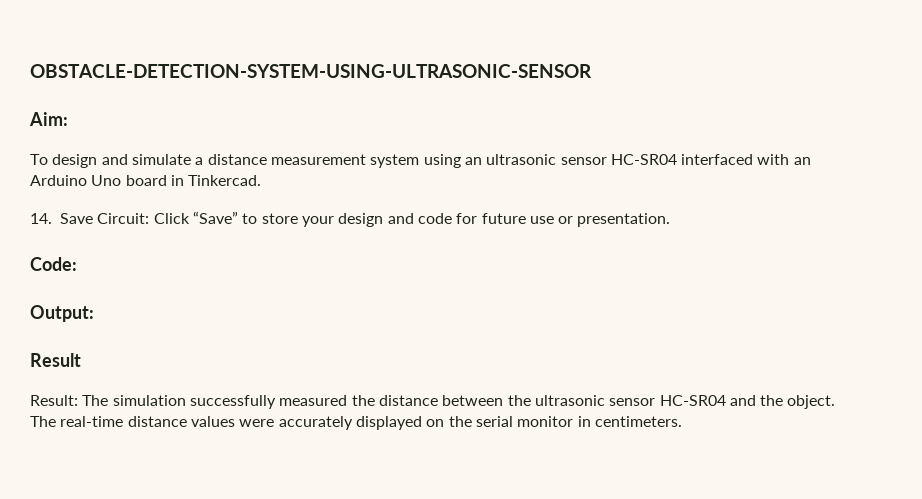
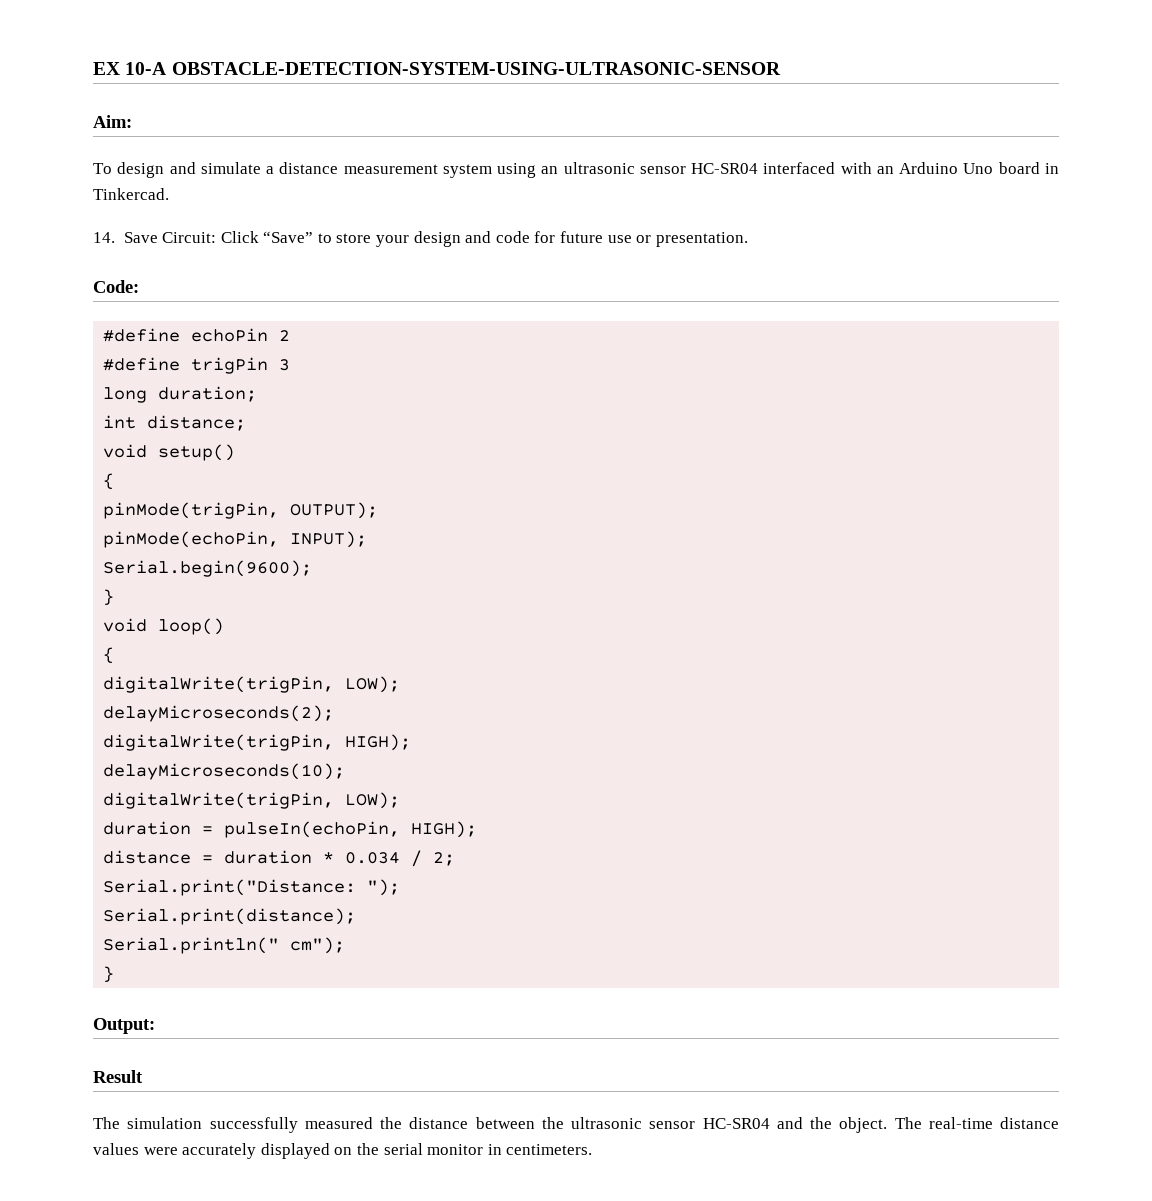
(30, 71) none -> [93,62,167,75] EX 10-A
(77, 264) none -> [103,328,291,342] [103,357,291,374] [103,386,258,403] [103,415,247,431] [103,444,236,461] [103,473,115,490] [103,502,379,519] [103,531,368,548] [103,560,313,577] [103,589,115,606] [103,618,225,635] [103,647,115,664] [103,676,401,693] [103,705,335,722] [103,734,412,751] [103,763,346,780] [103,792,401,809] [103,821,478,838] [103,850,456,867] [103,879,401,896] [103,908,357,925] [103,937,346,954] [103,966,115,983] // #define echoPin 2 // #define trigPin 3 // long duration; // int distance; // void setup() // { // pinMode(trigPin, OUTPUT); // pinMode(echoPin, INPUT); // Serial.begin(9600); // } // void loop() // { // digitalWrite(trigPin, LOW); // delayMicroseconds(2); // digitalWrite(trigPin, HIGH); // delayMicroseconds(10); // digitalWrite(trigPin, LOW); // duration = pulseIn(echoPin, HIGH); // distance = duration * 0.034 / 2; // Serial.print("Distance: "); // Serial.print(distance); // Serial.println(" cm"); // }
[30,395,78,406] Result: -> (143, 1076) none

